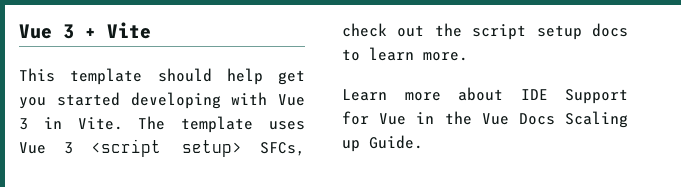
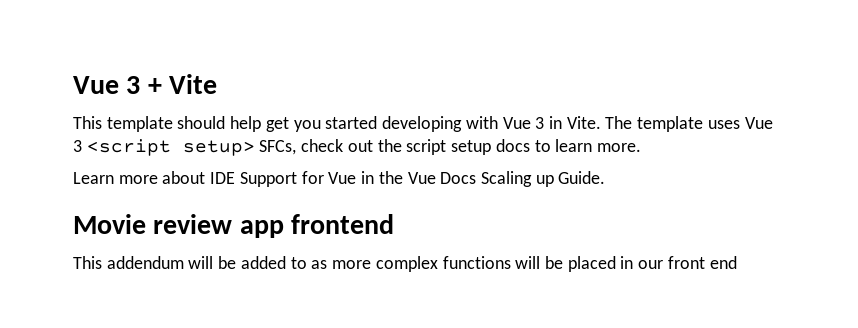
(423, 142) none -> [73,214,395,238] [73,256,737,272] // Movie review app frontend // This addendum will be added to as more complex functions will be placed in our front end

